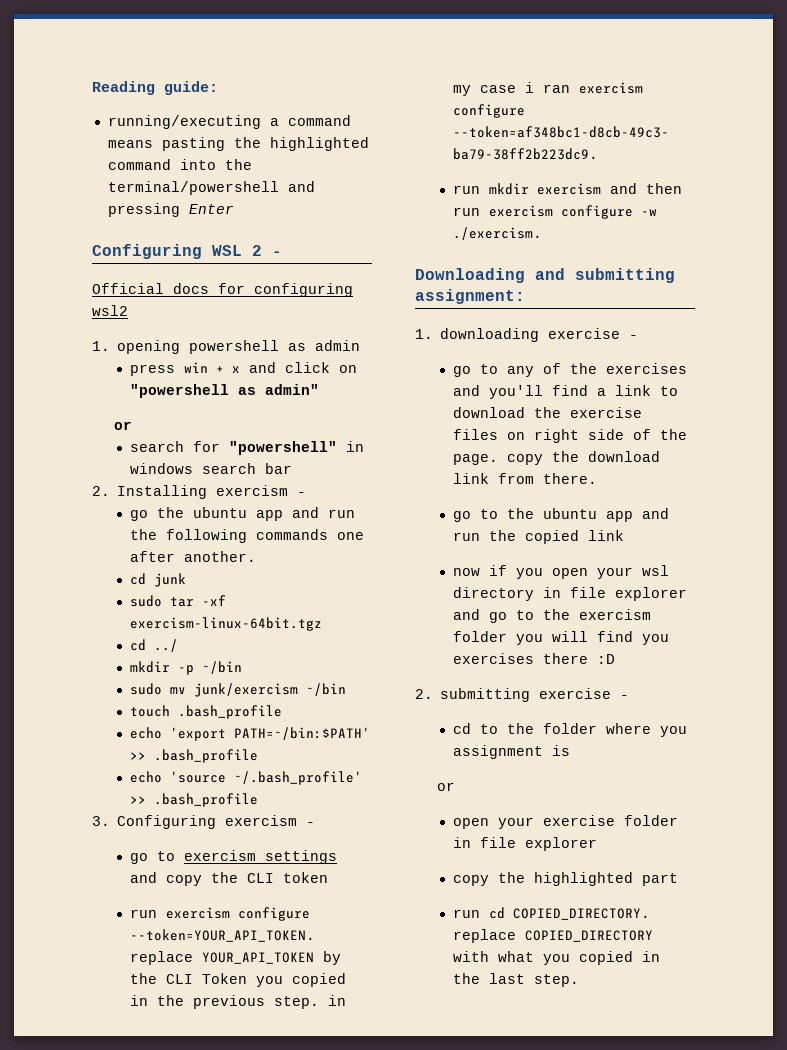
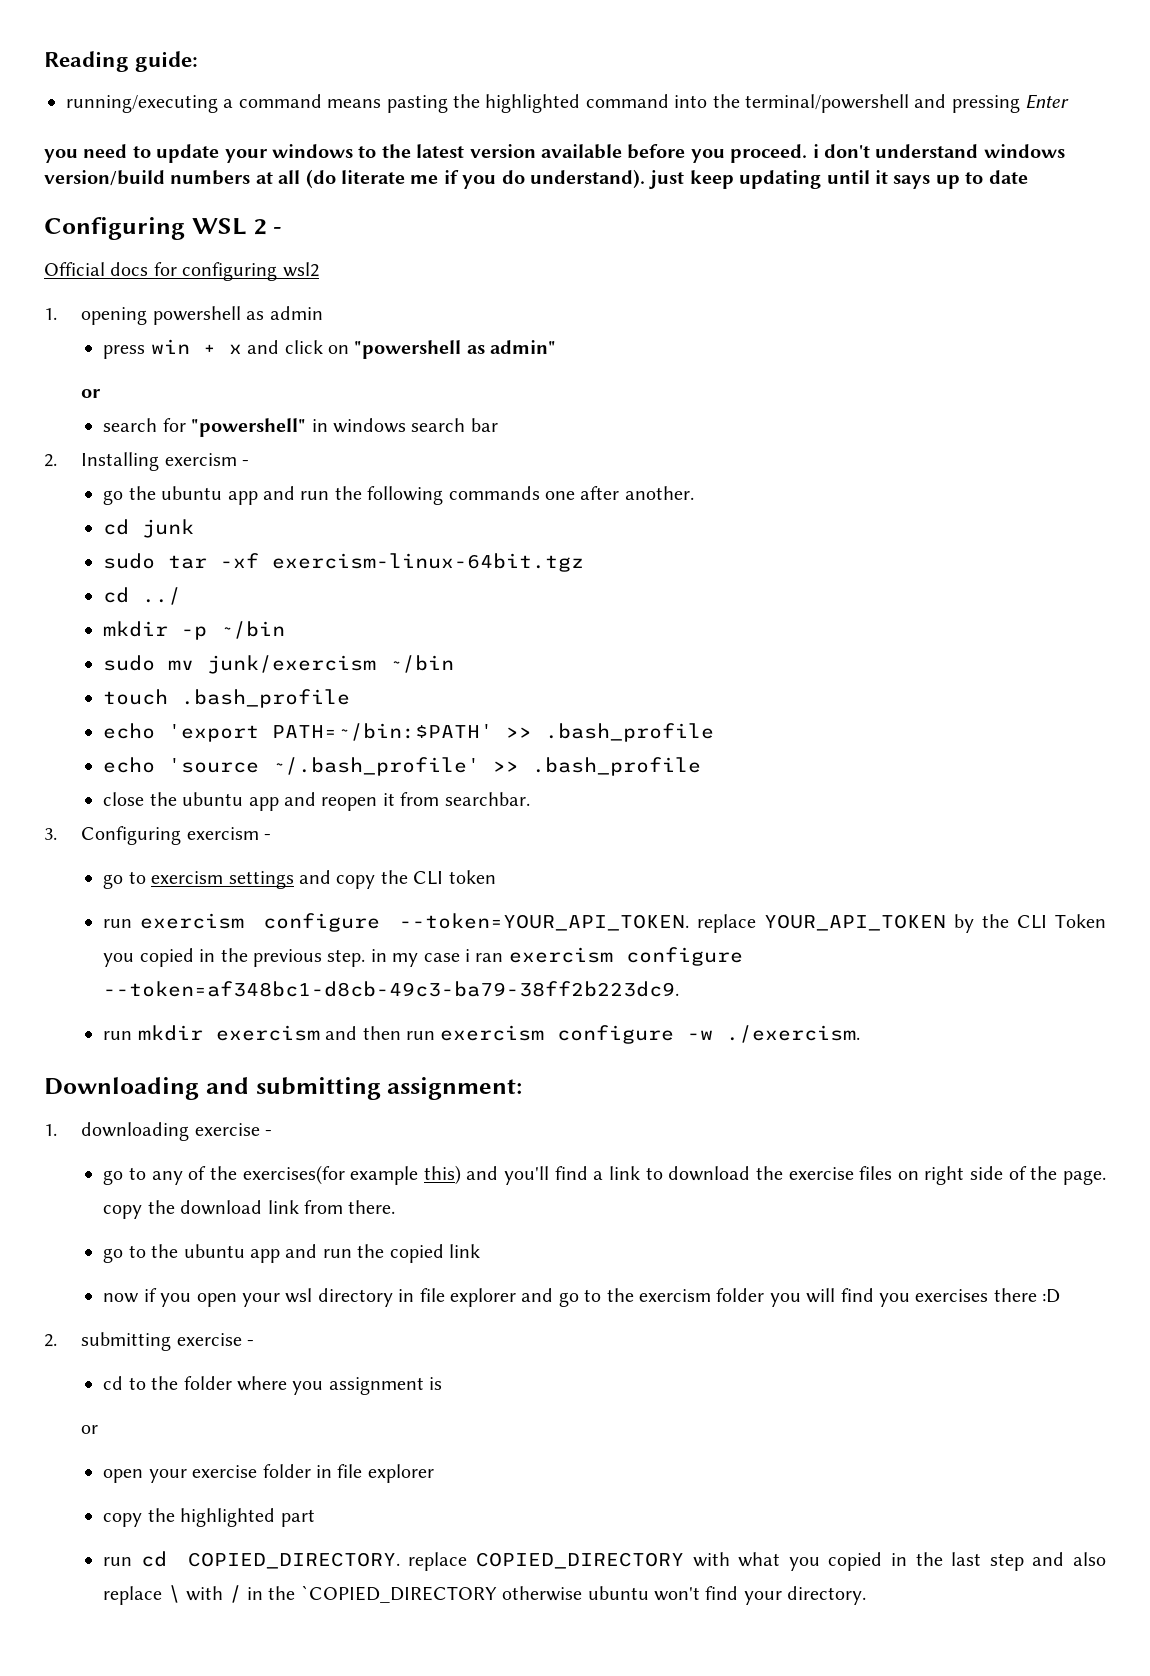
(234, 209) none -> [44,144,1065,163] [44,169,1028,189] // you need to update your windows to the latest version available before you proceed. i don't understand windows version/build numbers at all (do literate me if you do understand). just keep updating until it says up to date
(258, 800) none -> [103,792,530,811] // close the ubuntu app and reopen it from searchbar.
[605,363,687,374] exercises -> [242,1165,461,1185] exercises(for example this)
[533,974,579,987] step. -> [989,1552,1106,1571] [103,1585,867,1605] step and also replace \ with / in the `COPIED_DIRECTORY otherwise ubuntu won't find your directory.

